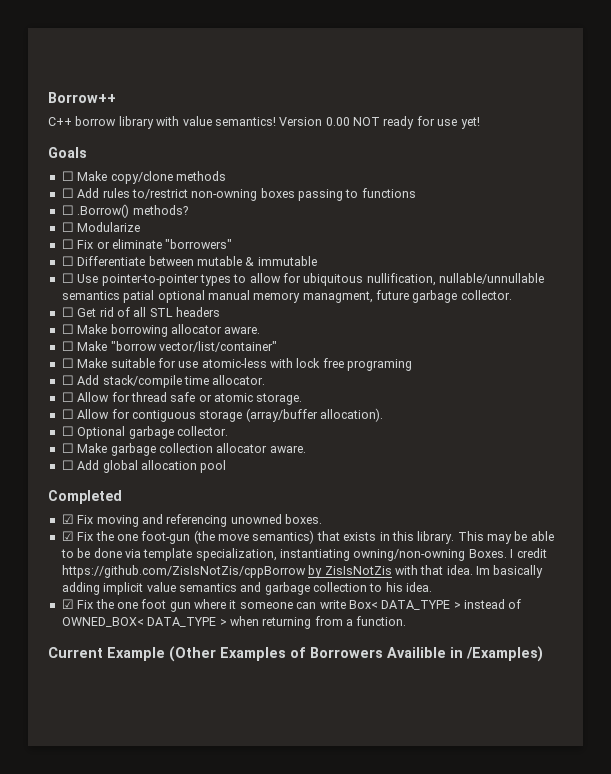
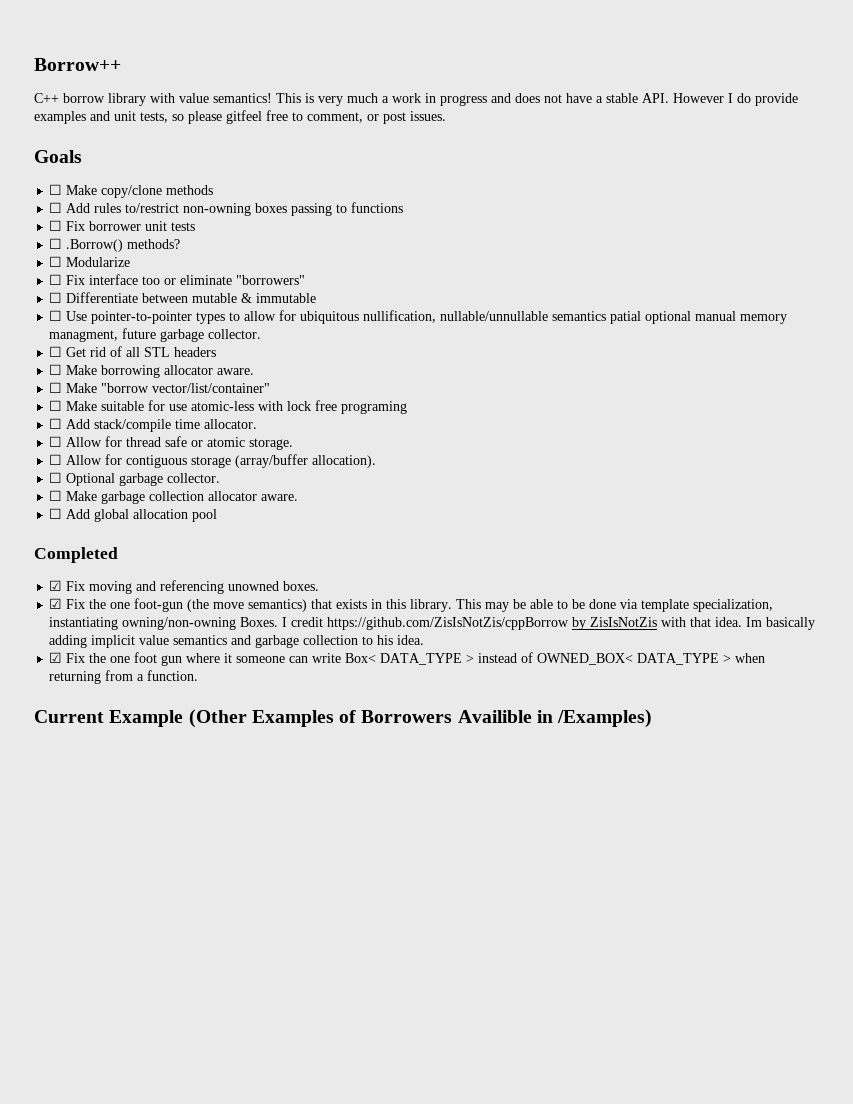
[279,116,480,129] Version 0.00 NOT ready for use yet! -> [276,93,798,106] [34,110,446,124] This is very much a work in progress and does not have a stable API. However I do provide examples and unit tests, so please gitfeel free to comment, or post issues.
(416, 193) none -> [49,220,196,231] // ☐ Fix borrower unit tests
(94, 244) none -> [89,274,161,285] interface too

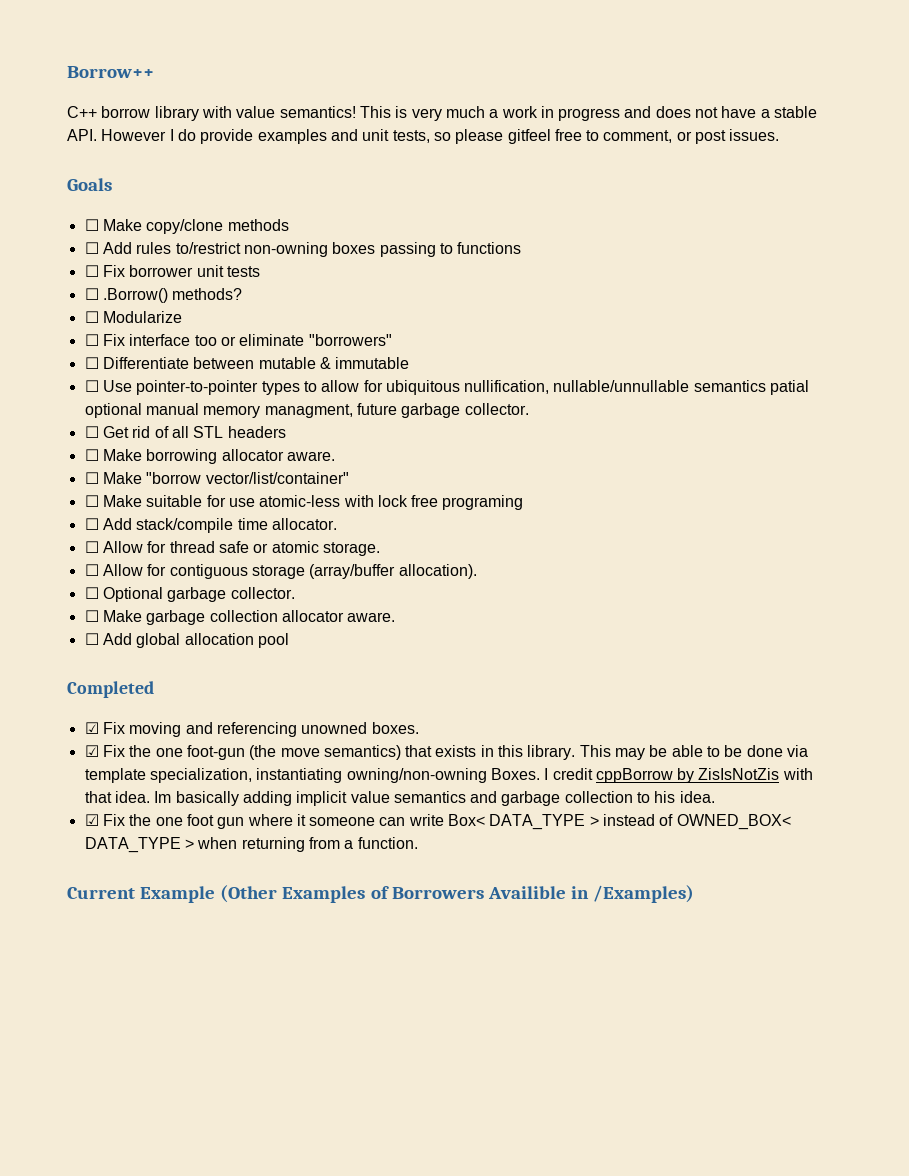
[327,617,570,630] https://github.com/ZisIsNotZis/cppBorrow -> [595,768,673,783] cppBorrow

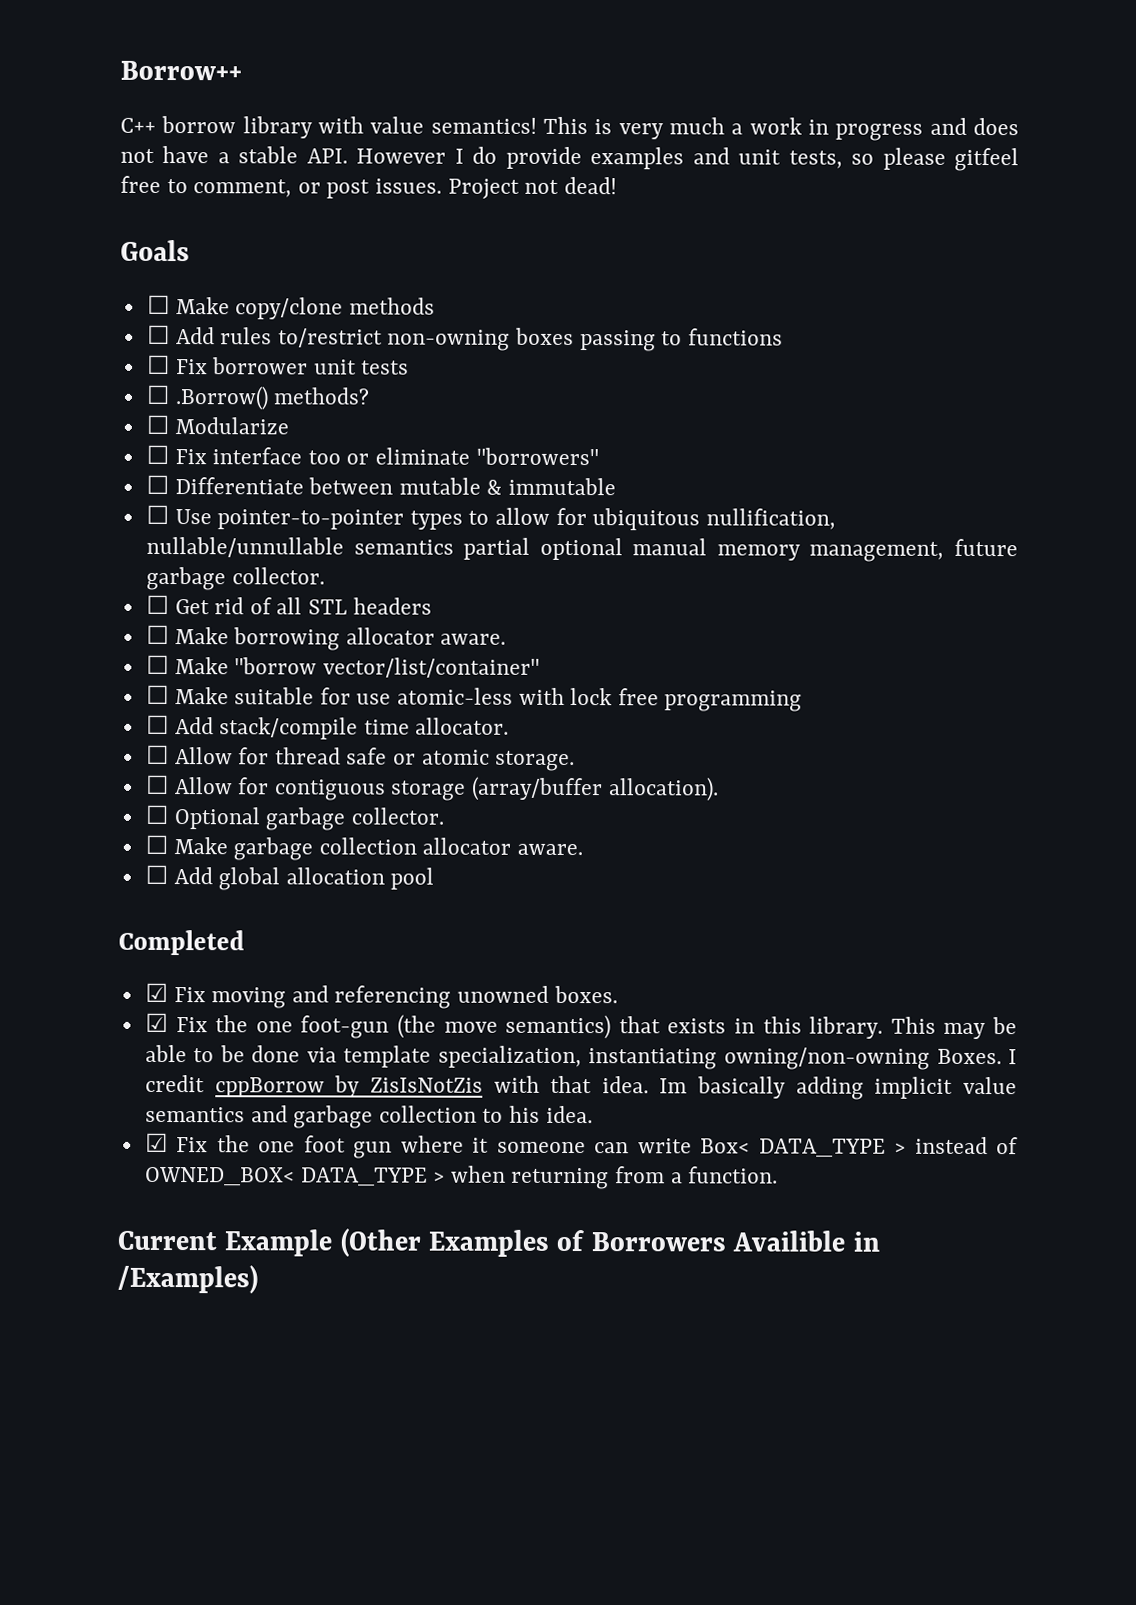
(780, 135) none -> [447,176,617,199] Project not dead!
[770,380,810,395] patial -> [463,537,531,560] partial
[264,404,353,418] managment, -> [809,541,945,562] management,
[442,495,524,510] programing -> [664,690,803,712] programming

